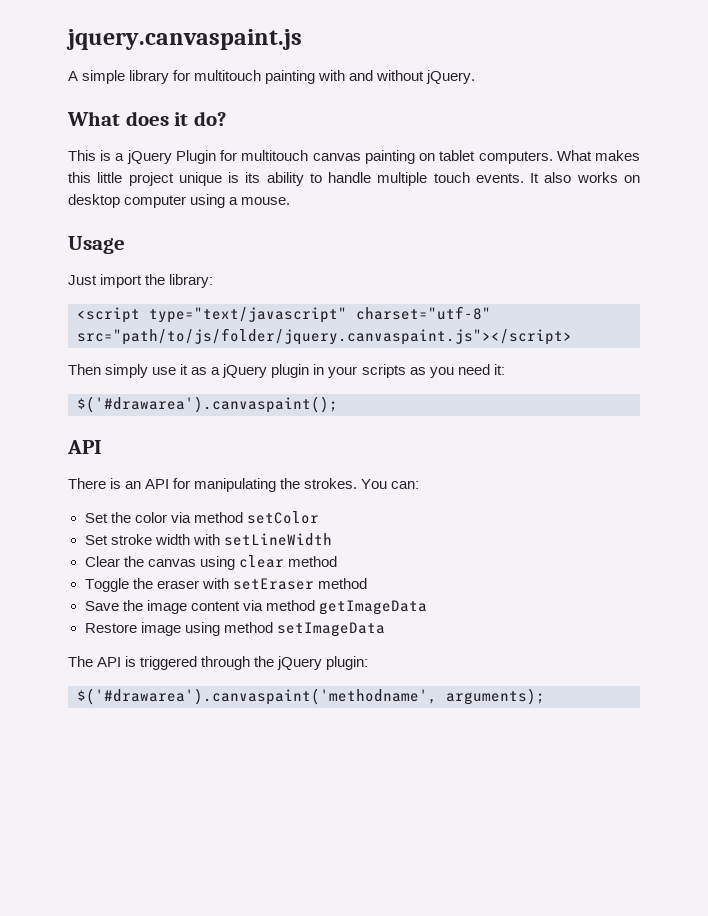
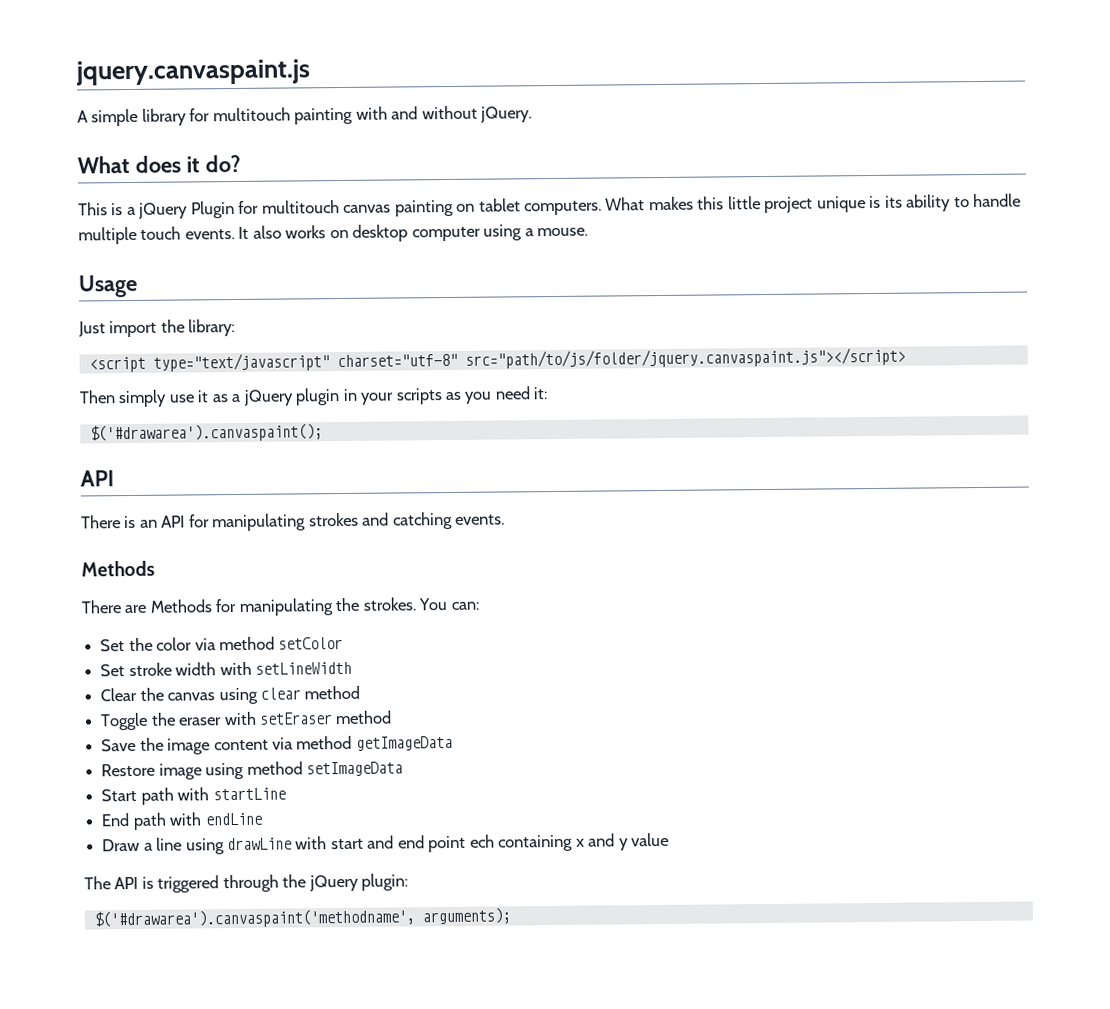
(277, 485) none -> [308,511,506,530] [81,560,155,577] [81,598,334,616] strokes and catching events. // Methods // There are Methods for manipulating
(385, 629) none -> [101,787,286,805] [101,812,263,830] [102,832,669,855] // Start path with startLine // End path with endLine // Draw a line using drawLine with start and end point ech containing x and y value

